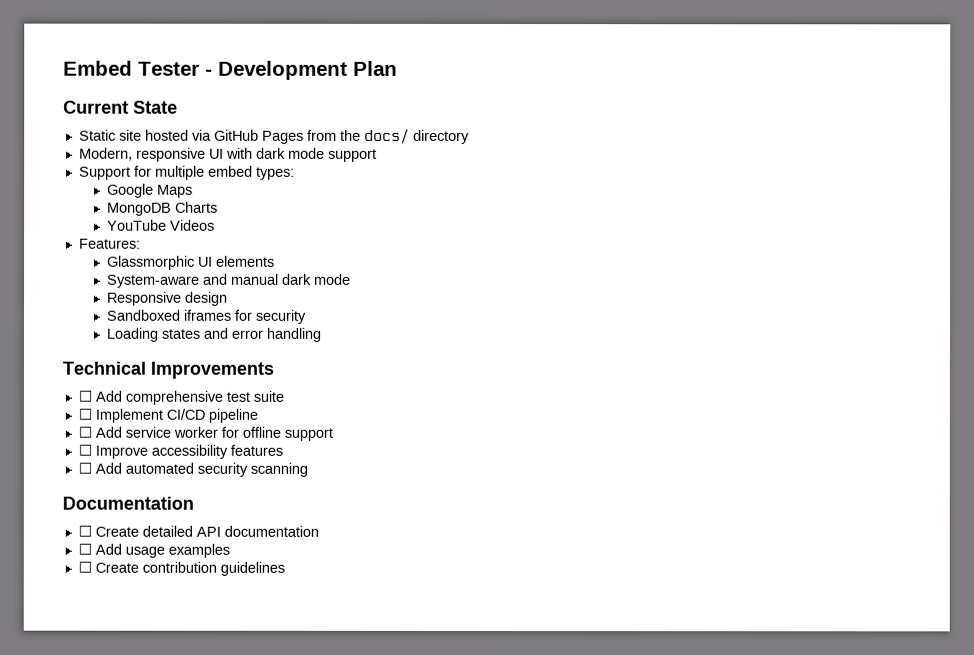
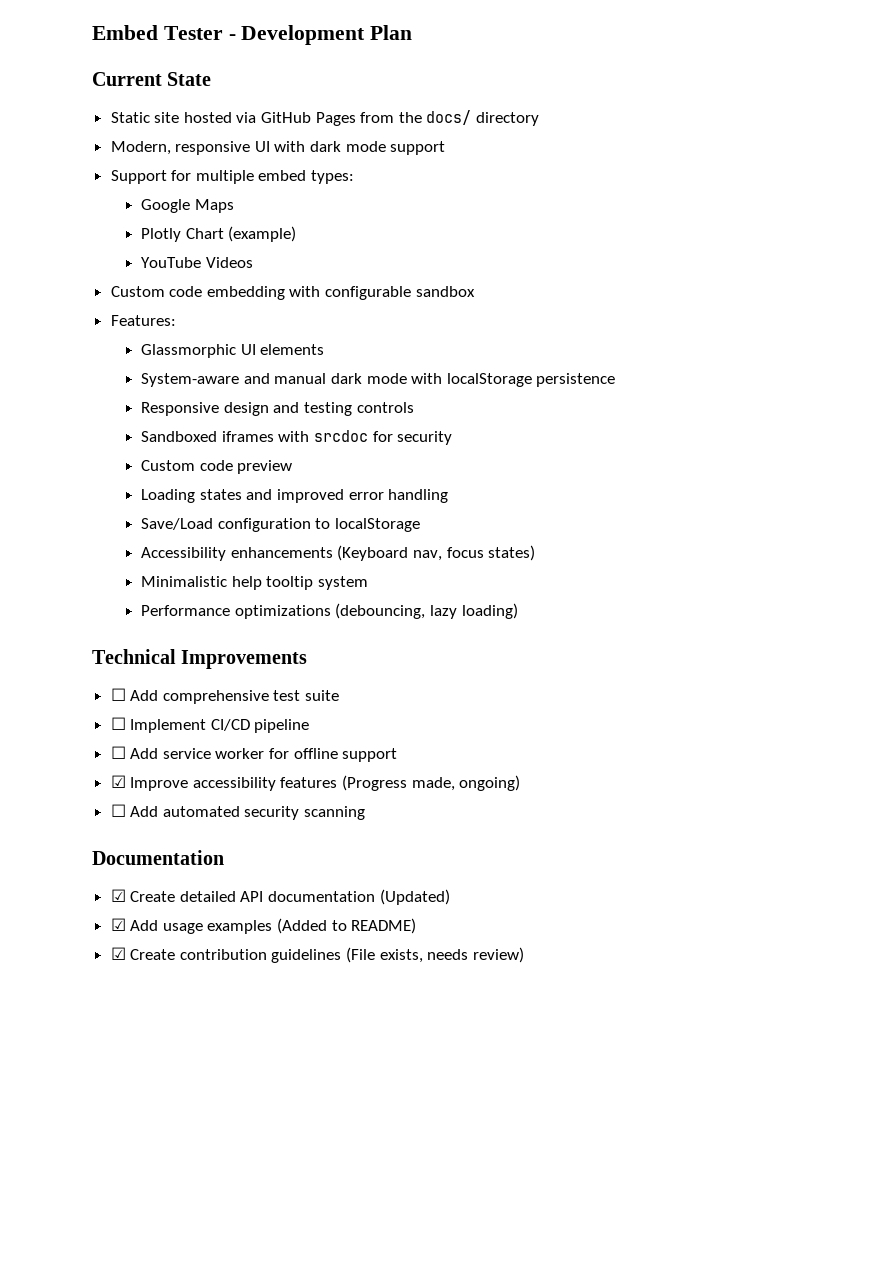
[106,201,218,216] MongoDB Charts -> [141,226,297,242] Plotly Chart (example)
(215, 225) none -> [110,286,475,300] // Custom code embedding with configurable sandbox
(351, 279) none -> [411,373,616,387] with localStorage persistence
(228, 298) none -> [273,402,414,416] and testing controls
(232, 315) none -> [278,430,369,442] with srcdoc
(307, 316) none -> [141,460,293,474] // Custom code preview
(228, 333) none -> [277,489,345,503] improved
(321, 334) none -> [141,518,421,532] [141,545,536,561] [141,576,369,590] [141,603,518,619] // Save/Load configuration to localStorage // Accessibility enhancements (Keyboard nav, focus states) // Minimalistic help tooltip system // Performance optimizations (debouncing, lazy loading)
[77,444,92,456] ☐ -> [110,775,126,788] ☑
(283, 450) none -> [342,775,521,791] (Progress made, ongoing)
[77,525,92,537] ☐ -> [110,889,126,902] ☑
[77,543,92,555] // ☐ -> [379,889,450,905] [110,918,126,931] (Updated) // ☑
[77,561,285,576] // ☐ Create contribution guidelines -> [277,918,417,934] [110,947,524,963] (Added to README) // ☑ Create contribution guidelines (File exists, needs review)

